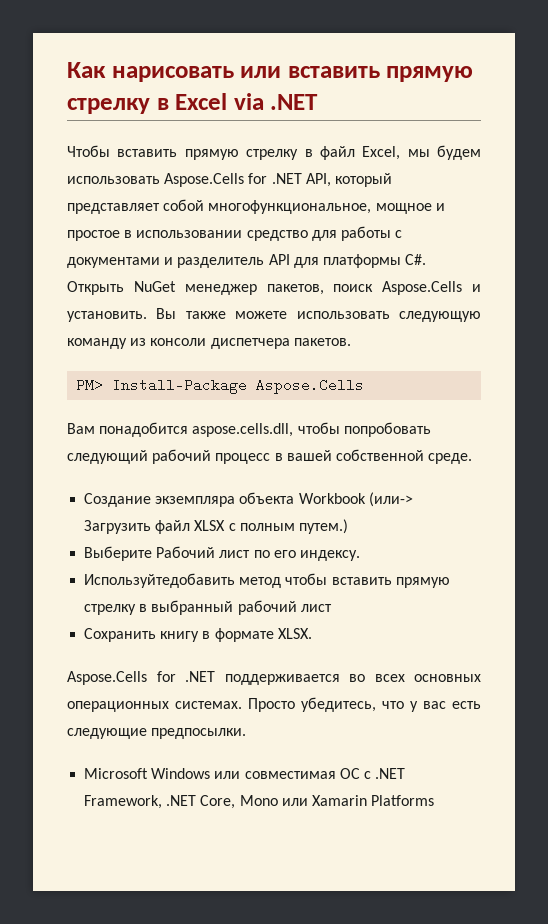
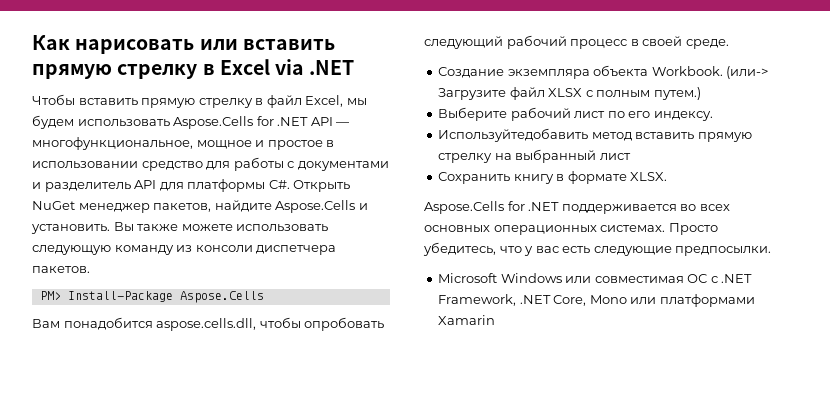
[305,173,392,187] [67,199,205,214] API, который представляет собой -> [310,117,350,126] API —
[333,284,374,292] поиск -> [214,200,272,212] найдите
[343,422,431,437] попробовать -> [304,317,385,331] опробовать
[286,449,424,461] вашей собственной -> [642,36,683,46] своей
[298,492,413,507] [84,520,152,534] Workbook (или-> Загрузить -> [651,66,769,79] [438,88,507,100] Workbook. (или-> Загрузите
[156,546,216,558] Рабочий -> [510,107,571,121] рабочий
[285,573,450,588] [84,600,297,615] чтобы вставить прямую стрелку в выбранный рабочий -> [635,132,752,142] [438,149,597,163] вставить прямую стрелку на выбранный
[311,795,435,806] Xamarin Platforms -> [659,294,755,307] [438,315,496,325] платформами Xamarin

